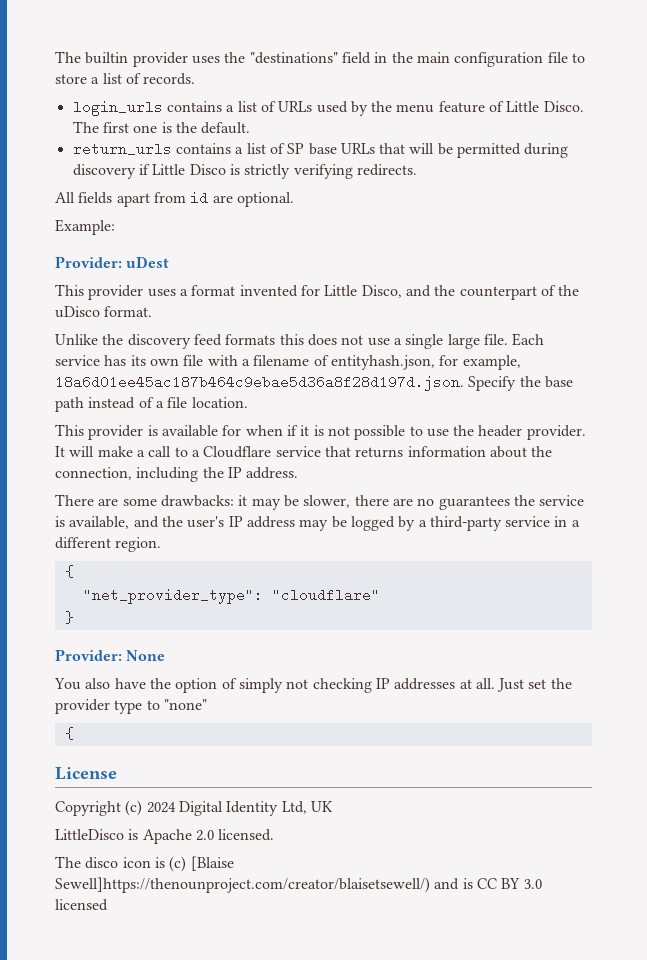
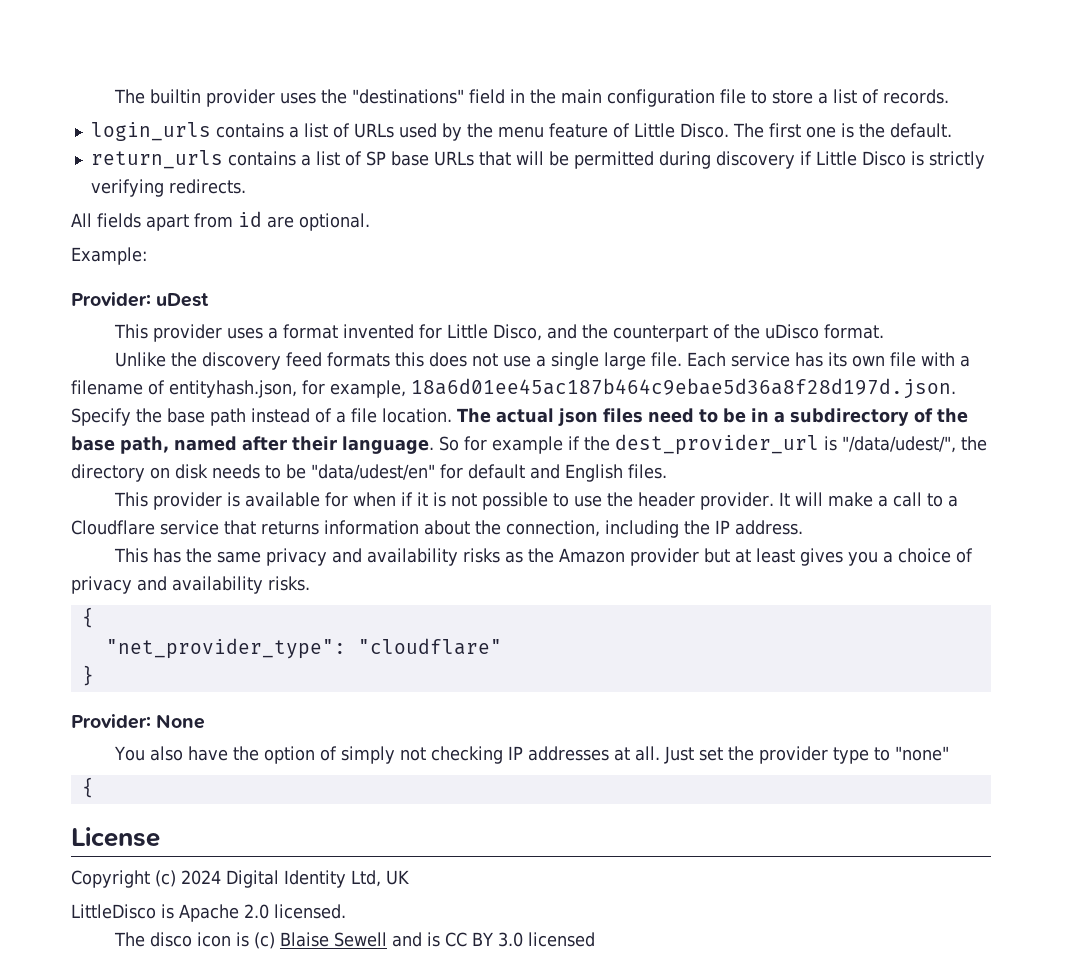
(248, 402) none -> [457,408,968,426] [71,434,987,455] [71,464,667,482] The actual json files need to be in a subdirectory of the base path, named after their language. So for example if the dest_provider_url is "/data/udest/", the directory on disk needs to be "data/udest/en" for default and English files.
[55,494,585,510] [55,516,580,531] [55,537,162,552] There are some drawbacks: it may be slower, there are no guarantees the service is available, and the user's IP address may be logged by a third-party service in a different region. -> [114,548,974,566] [71,576,310,594] This has the same privacy and availability risks as the Amazon provider but at least gives you a choice of privacy and availability risks.
[190,856,234,871] [55,877,430,893] [Blaise Sewell]https://thenounproject.com/creator/blaisetsewell/) -> [280,932,388,947] Blaise Sewell

